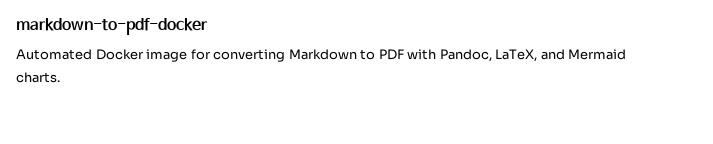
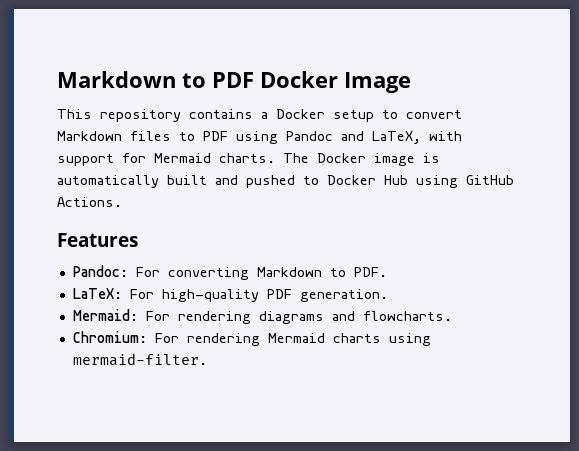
[16,18,208,35] [16,49,627,62] [16,72,60,83] markdown-to-pdf-docker // Automated Docker image for converting Markdown to PDF with Pandoc, LaTeX, and Mermaid charts. -> [57,71,411,93] [57,109,462,122] [57,131,462,144] [57,153,440,166] [57,175,514,188] [57,197,122,207] [57,233,138,247] [72,265,387,280] [72,288,388,302] [72,309,452,324] [72,331,431,346] [72,353,207,366] Markdown to PDF Docker Image // This repository contains a Docker setup to convert Markdown files to PDF using Pandoc and LaTeX, with support for Mermaid charts. The Docker image is automatically built and pushed to Docker Hub using GitHub Actions. // Features // Pandoc: For converting Markdown to PDF. // LaTeX: For high-quality PDF generation. // Mermaid: For rendering diagrams and flowcharts. // Chromium: For rendering Mermaid charts using mermaid-filter.

